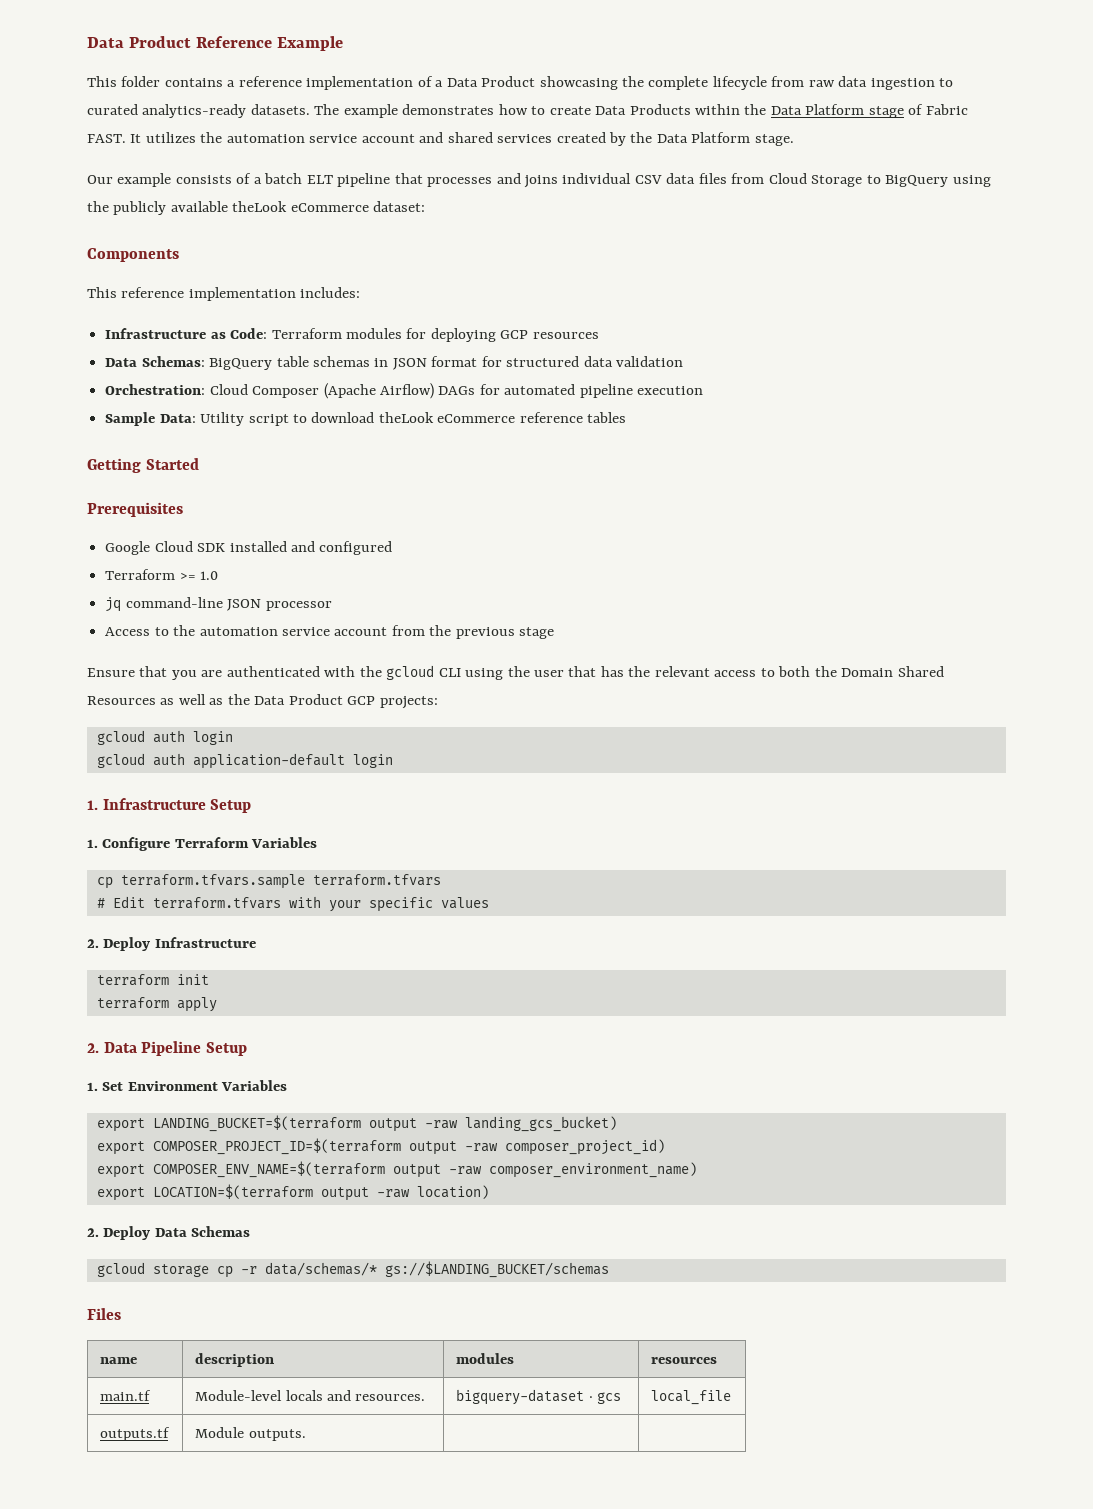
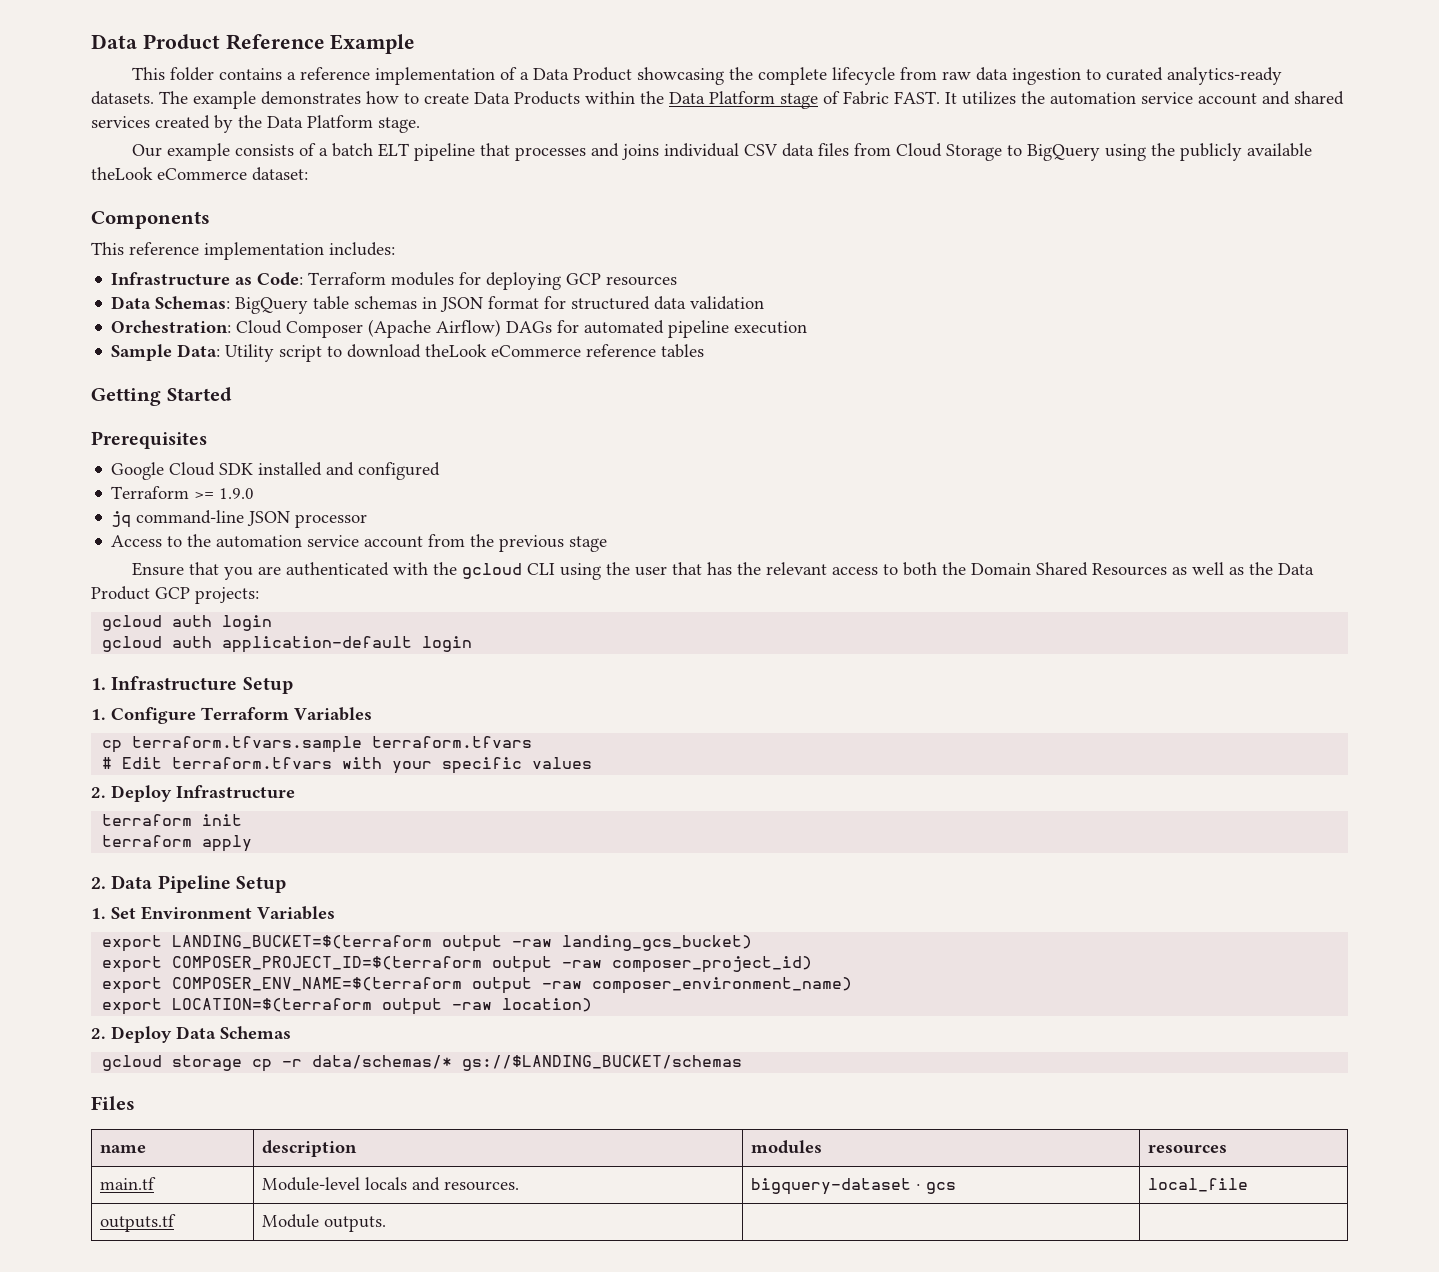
[200,571,219,580] 1.0 -> [219,488,255,499] 1.9.0

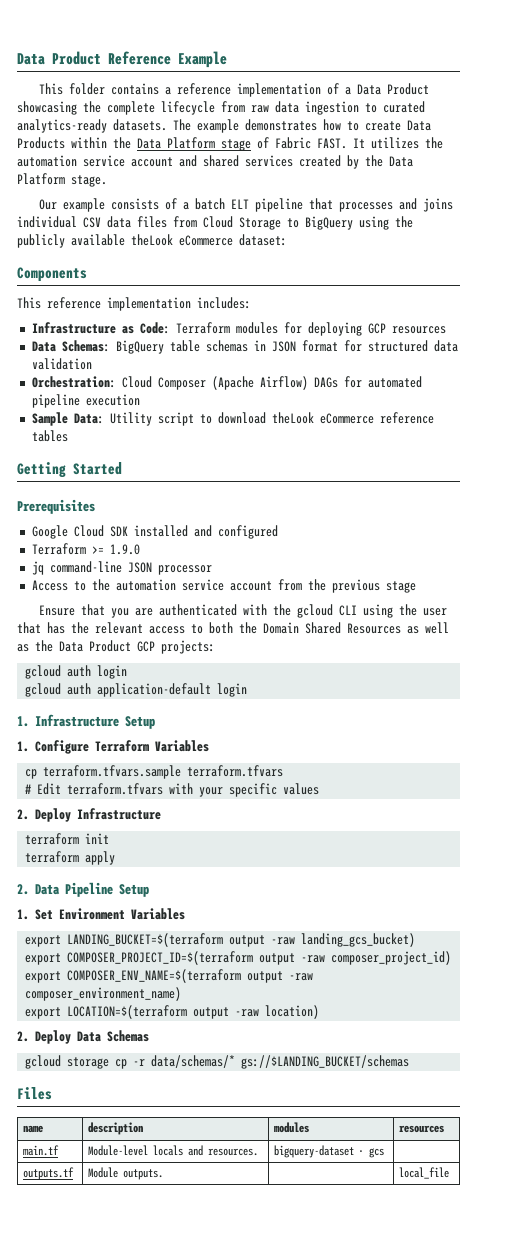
[1148,1178,1249,1192] local_file -> (384, 1153) none
(387, 1224) none -> [398,1167,449,1179] local_file

